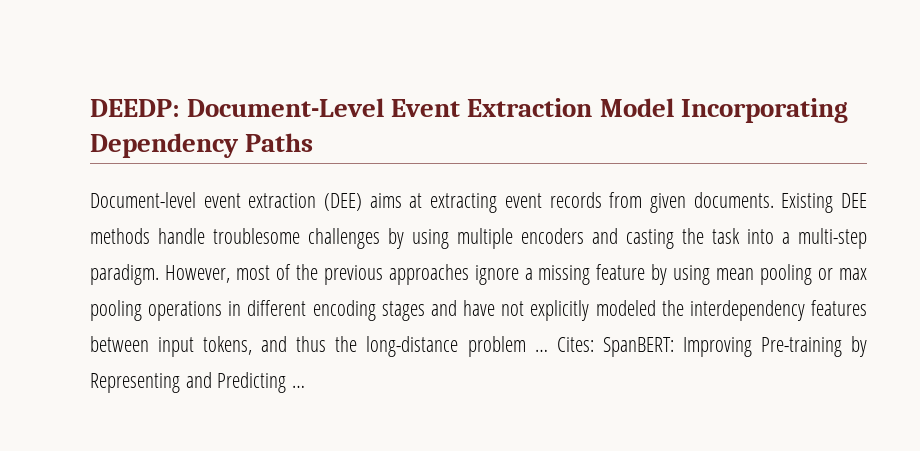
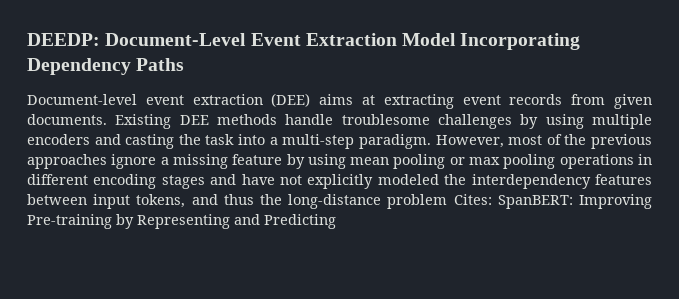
[534,349,548,352] … -> (448, 201) none
[292,385,306,388] … -> (336, 221) none

